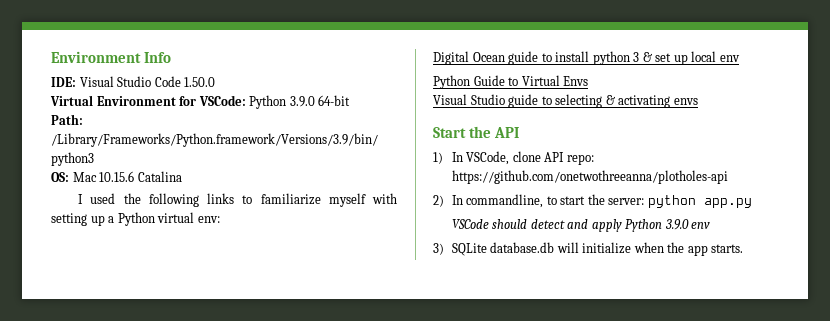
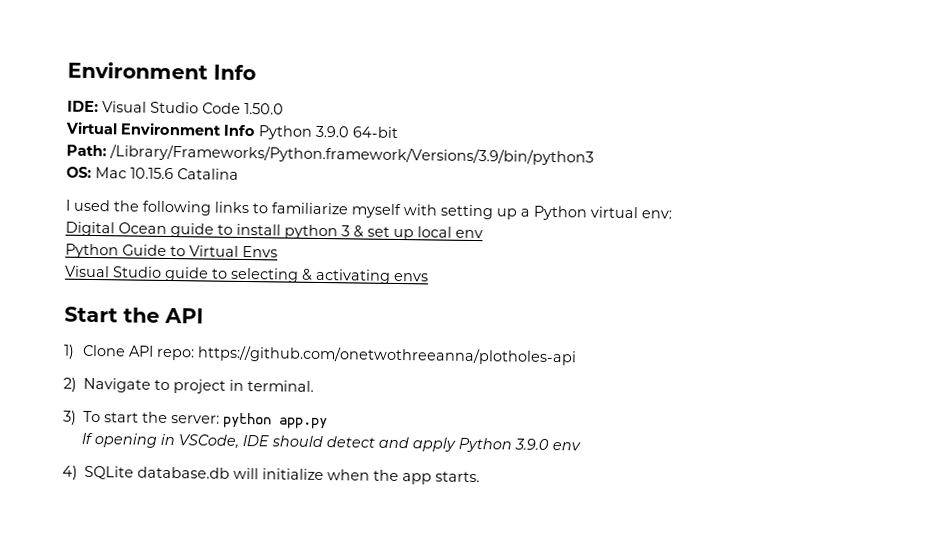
[179,95,246,106] for VSCode: -> [223,124,256,137] Info
[451,151,541,165] In VSCode, clone -> [81,344,126,357] Clone
[451,194,557,208] In commandline, to -> [83,377,315,394] [63,410,102,425] Navigate to project in terminal. // 3) To
[451,219,489,229] VSCode -> [80,432,269,449] If opening in VSCode, IDE
[433,243,444,255] 3) -> [62,465,78,480] 4)

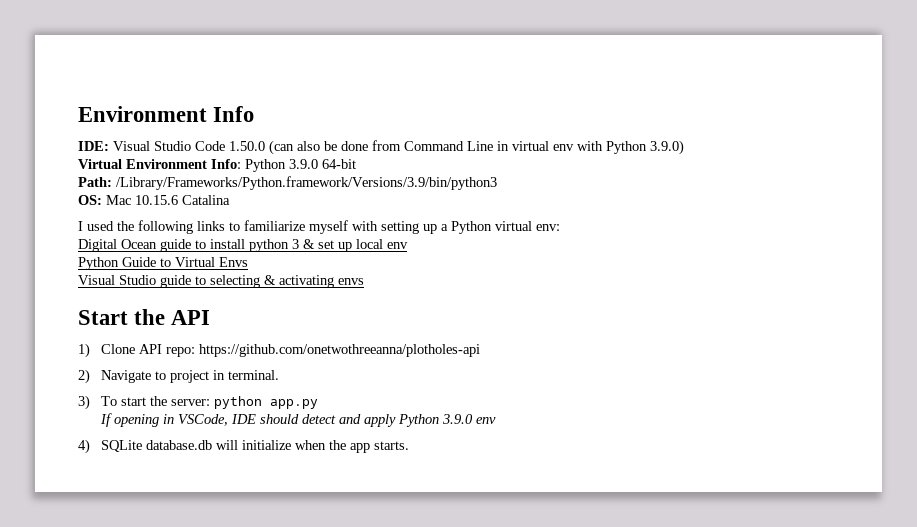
(284, 108) none -> [269,140,684,155] (can also be done from Command Line in virtual env with Python 3.9.0)
[223,124,256,137] Info -> [211,159,241,169] Info:

